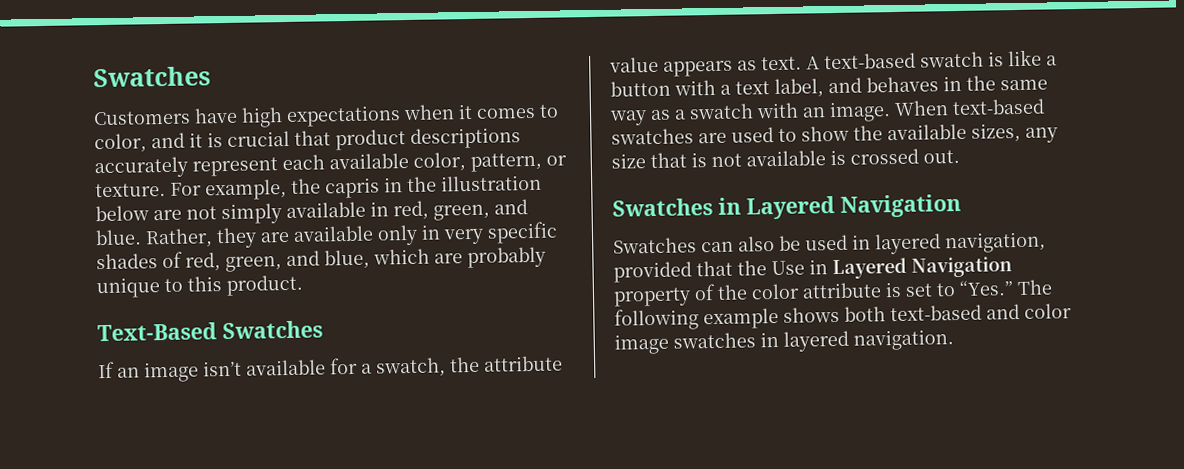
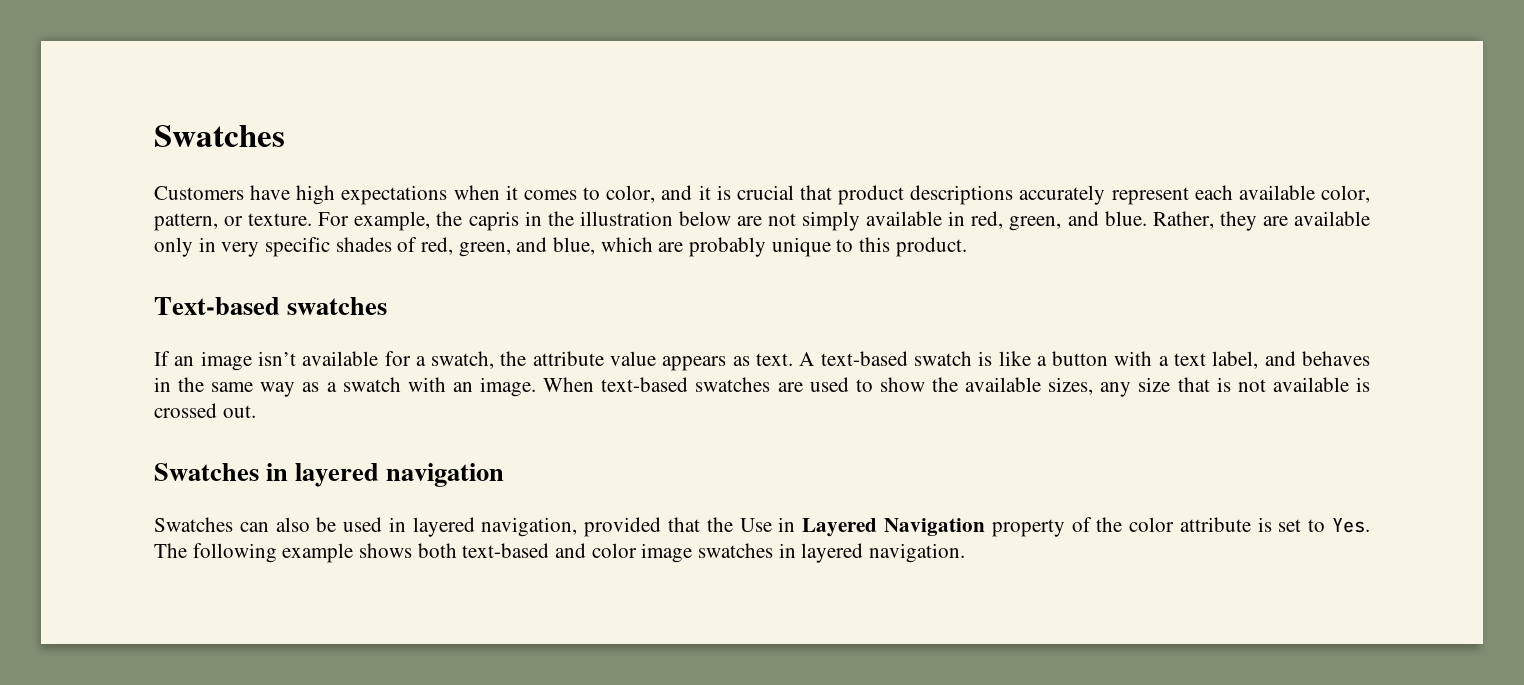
[97,320,323,342] Text-Based Swatches -> [154,297,388,315] Text-based swatches
[746,193,961,220] Layered Navigation -> [295,463,505,487] layered navigation
[959,280,1014,296] “Yes.” -> [1331,518,1370,533] Yes.

